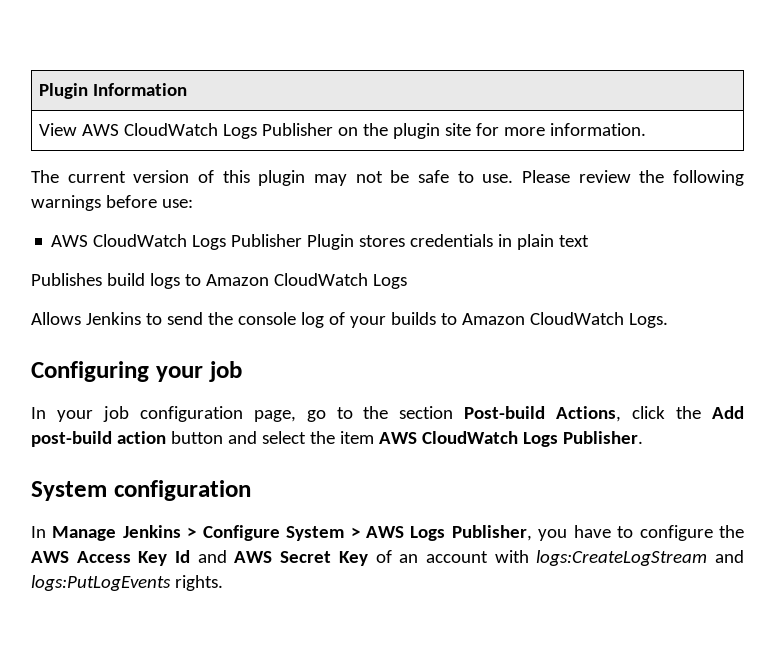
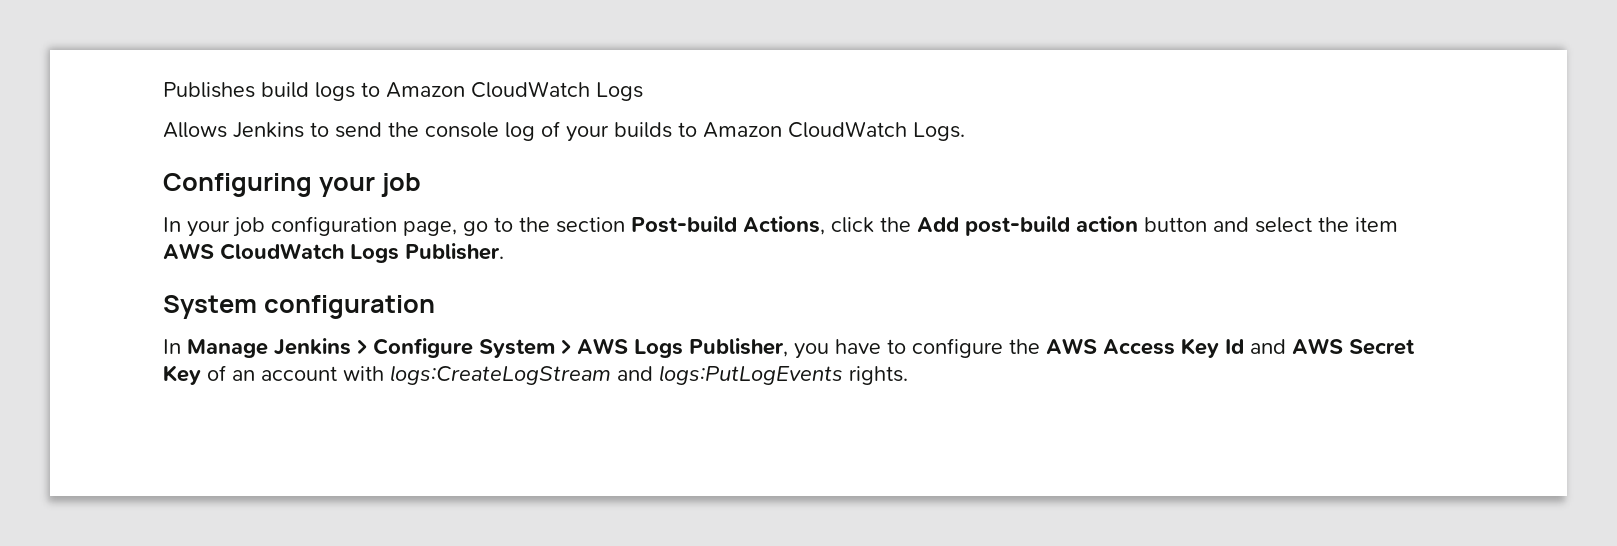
[38,83,187,99] [38,123,646,139] [31,170,744,186] [31,195,193,211] [51,234,590,250] Plugin Information // View AWS CloudWatch Logs Publisher on the plugin site for more information. // The current version of this plugin may not be safe to use. Please review the following warnings before use: // AWS CloudWatch Logs Publisher Plugin stores credentials in plain text // -> (163, 90) none

